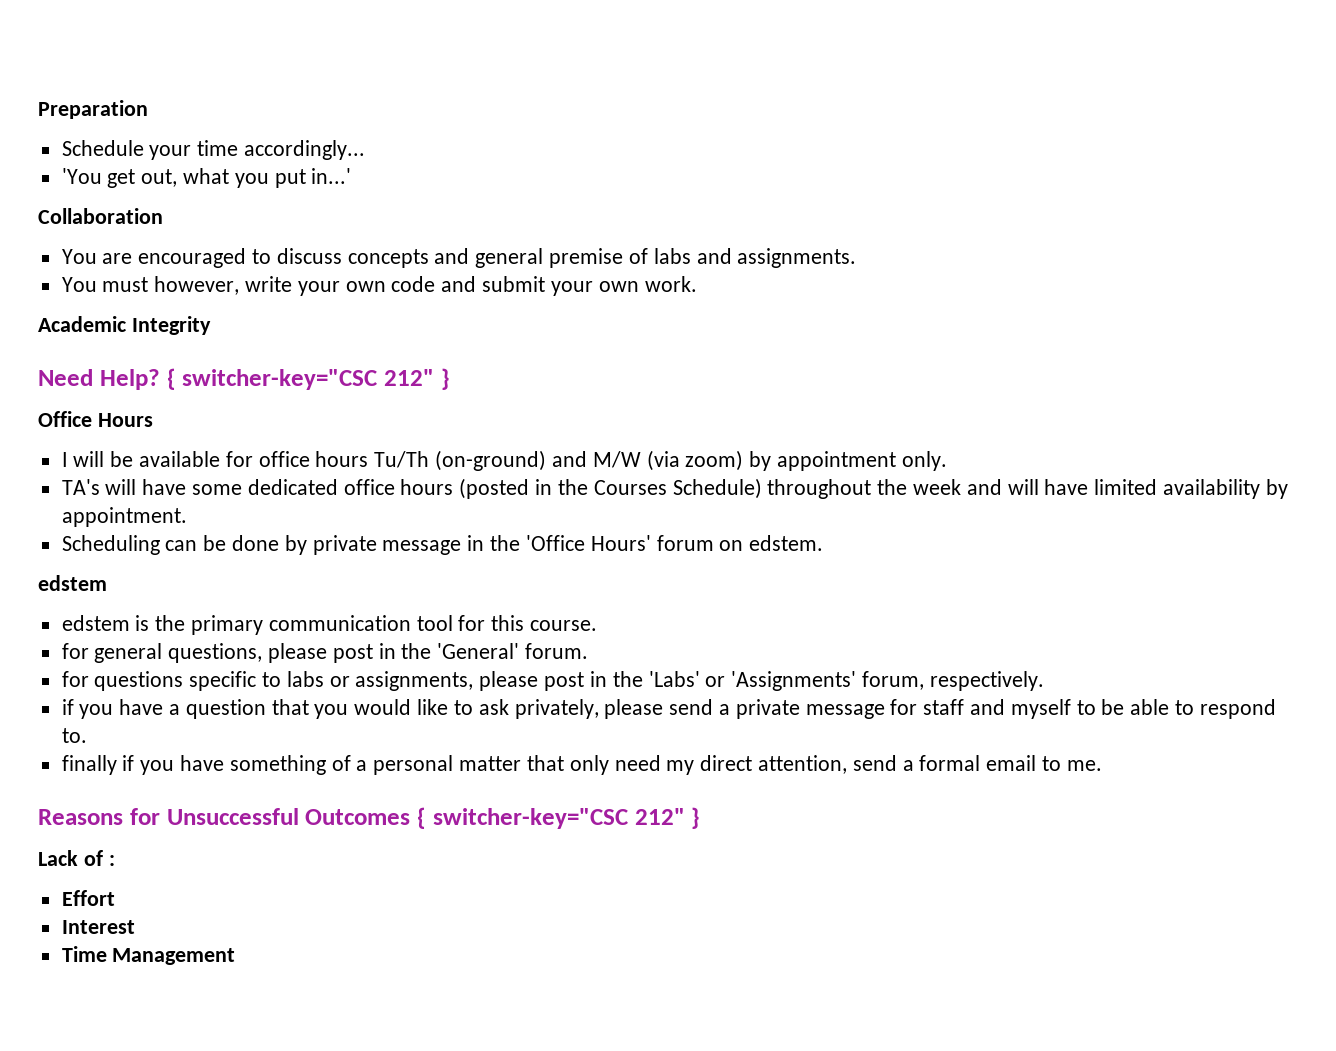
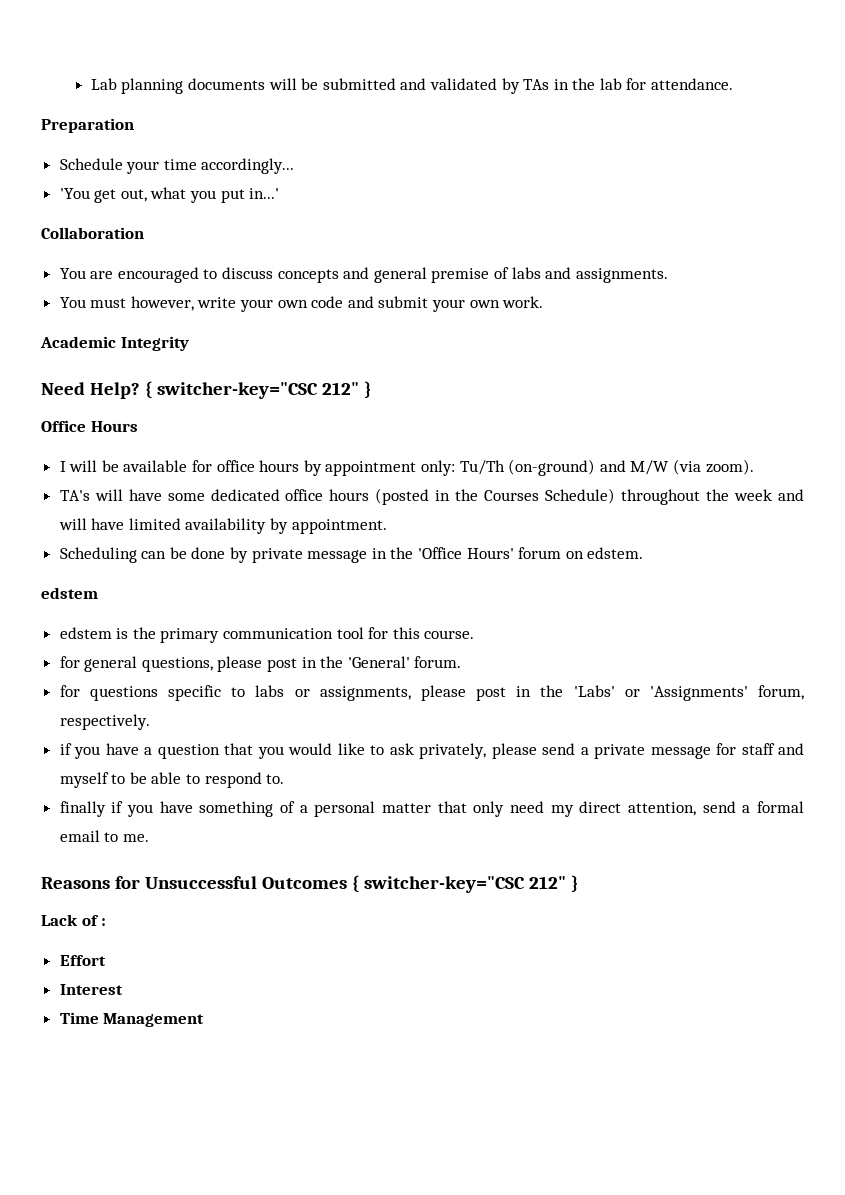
(38, 109) none -> [90,78,734,94] Lab planning documents will be submitted and validated by TAs in the lab for attendance. //
(369, 459) none -> [303,460,456,476] by appointment only:
[685,450,947,471] zoom) by appointment only. -> [705,459,754,475] zoom).

